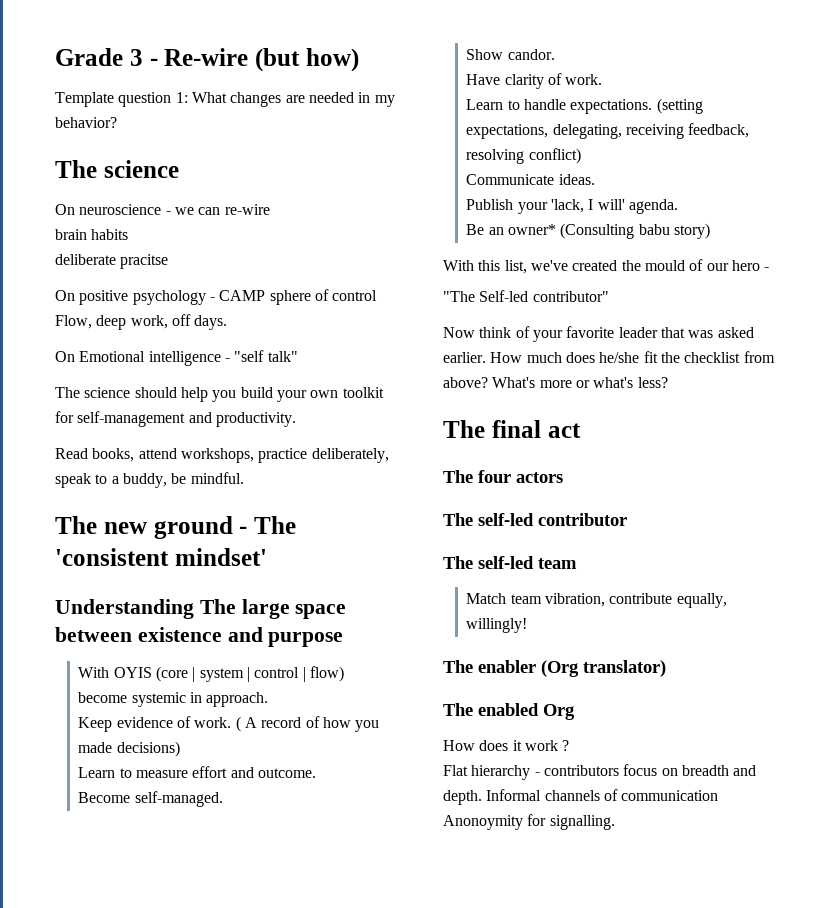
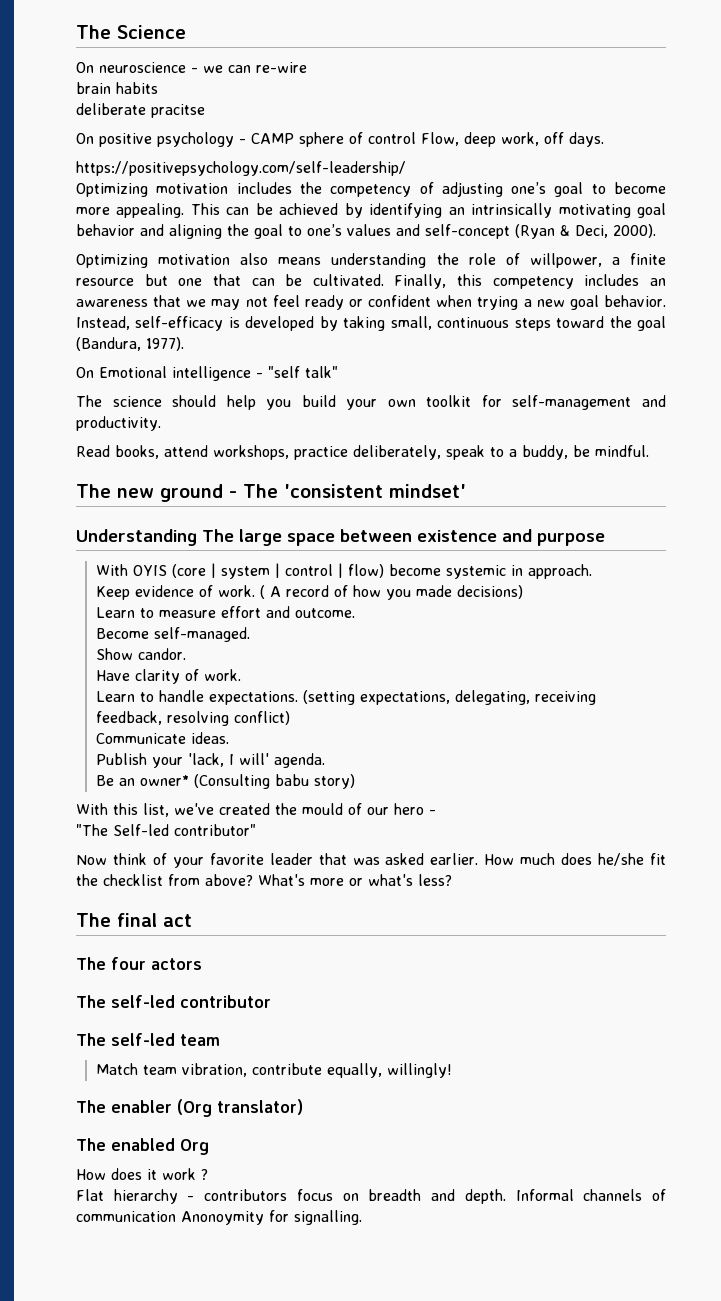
[55,48,359,72] [55,92,395,107] [55,117,117,128] [55,160,179,178] Grade 3 - Re-wire (but how) // Template question 1: What changes are needed in my behavior? // The science -> [76,25,186,39] The Science
(228, 322) none -> [76,161,406,176] [76,182,666,197] [76,203,666,218] [76,224,656,239] [76,253,667,268] [76,274,666,289] [76,295,667,310] [76,316,666,331] [76,337,184,351] // https://positivepsychology.com/self-leadership/ // Optimizing motivation includes the competency of adjusting one’s goal to become more appealing. This can be achieved by identifying an intrinsically motivating goal behavior and aligning the goal to one’s values and self-concept (Ryan & Deci, 2000). // Optimizing motivation also means understanding the role of willpower, a finite resource but one that can be cultivated. Finally, this competency includes an awareness that we may not feel ready or confident when trying a new goal behavior. Instead, self-efficacy is developed by taking small, continuous steps toward the goal (Bandura, 1977).

